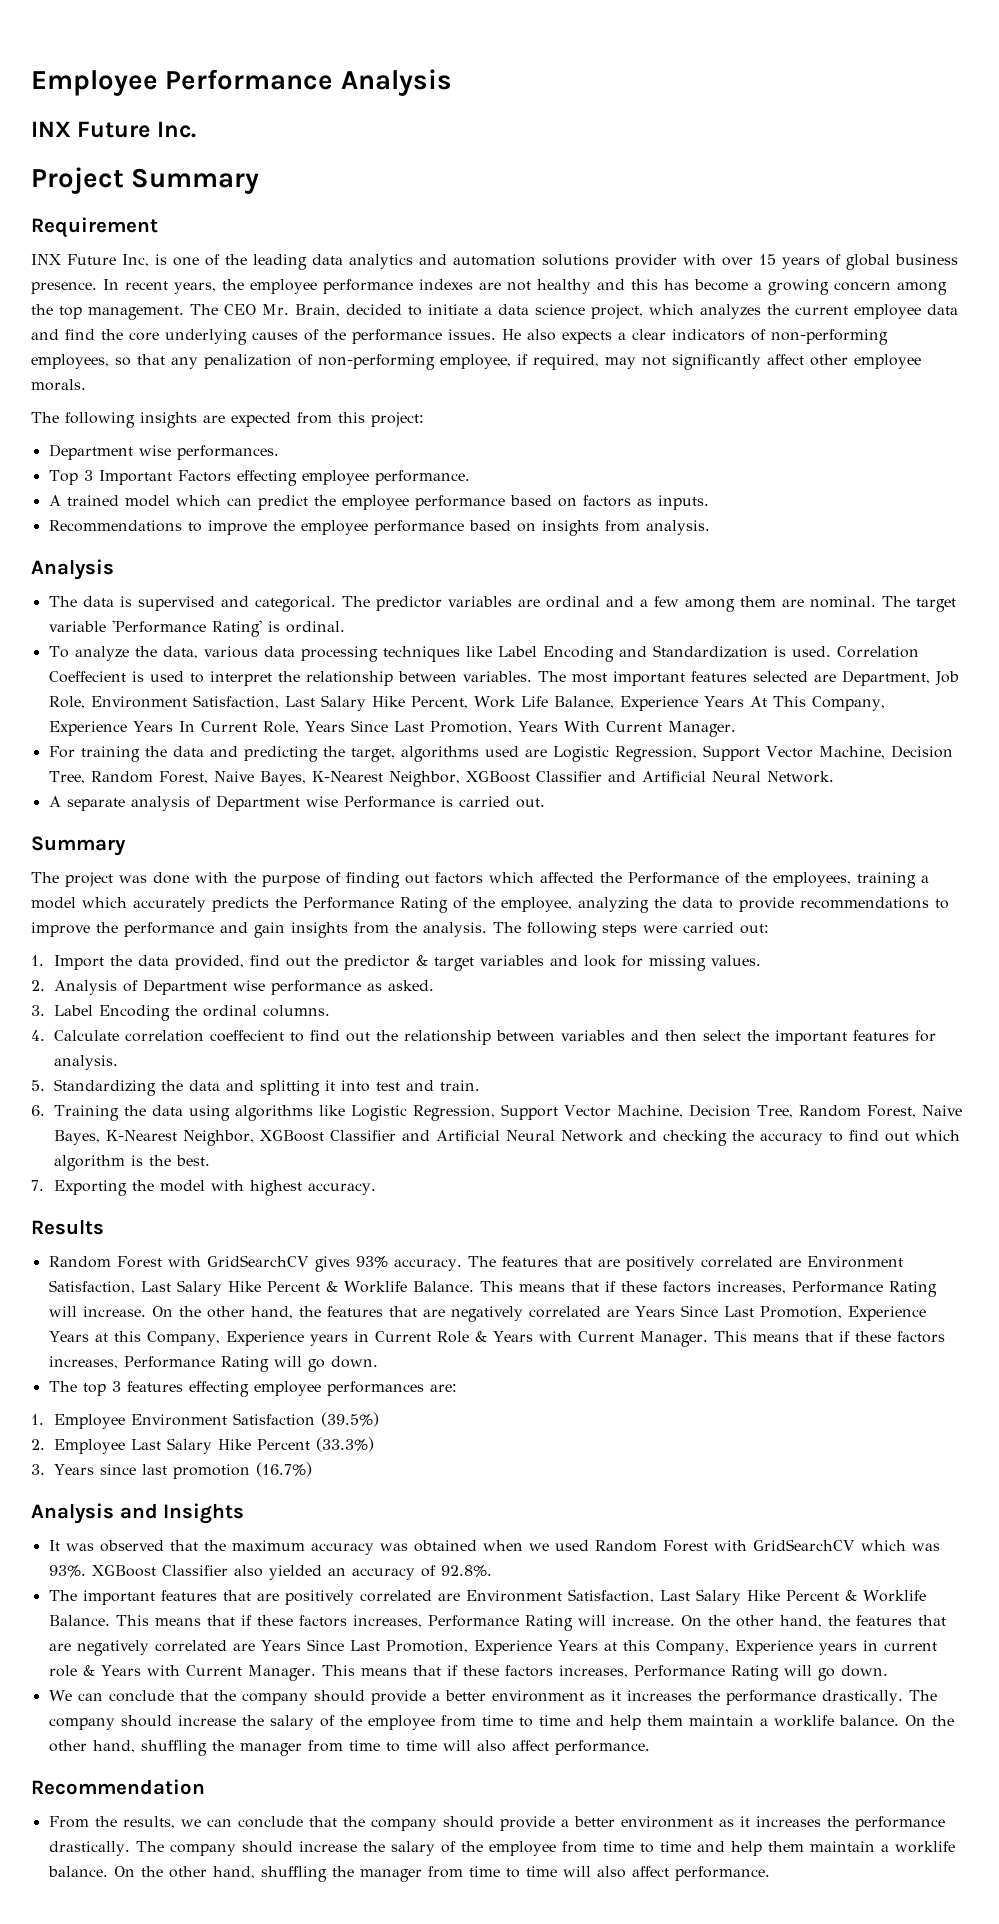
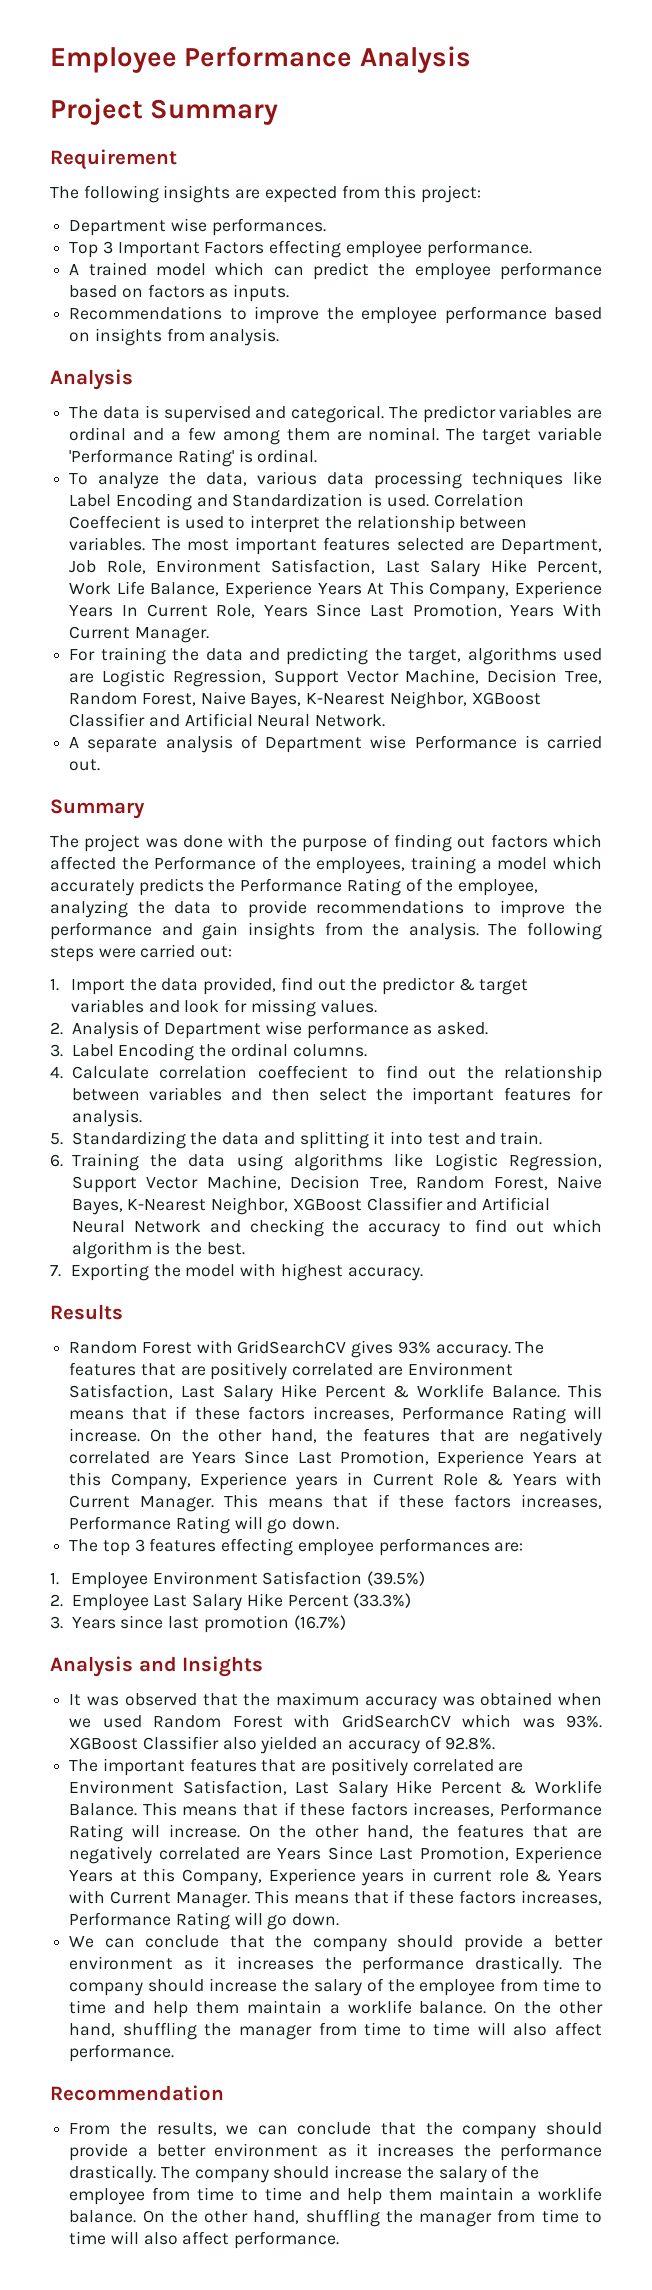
[31,121,196,138] // INX Future Inc. -> (471, 59) none
[31,254,958,270] [31,279,947,295] [31,304,958,320] [31,329,888,345] [31,354,921,370] [31,379,86,391] // INX Future Inc, is one of the leading data analytics and automation solutions provider with over 15 years of global business presence. In recent years, the employee performance indexes are not healthy and this has become a growing concern among the top management. The CEO Mr. Brain, decided to initiate a data science project, which analyzes the current employee data and find the core underlying causes of the performance issues. He also expects a clear indicators of non-performing employees, so that any penalization of non-performing employee, if required, may not significantly affect other employee morals. -> (177, 159) none

